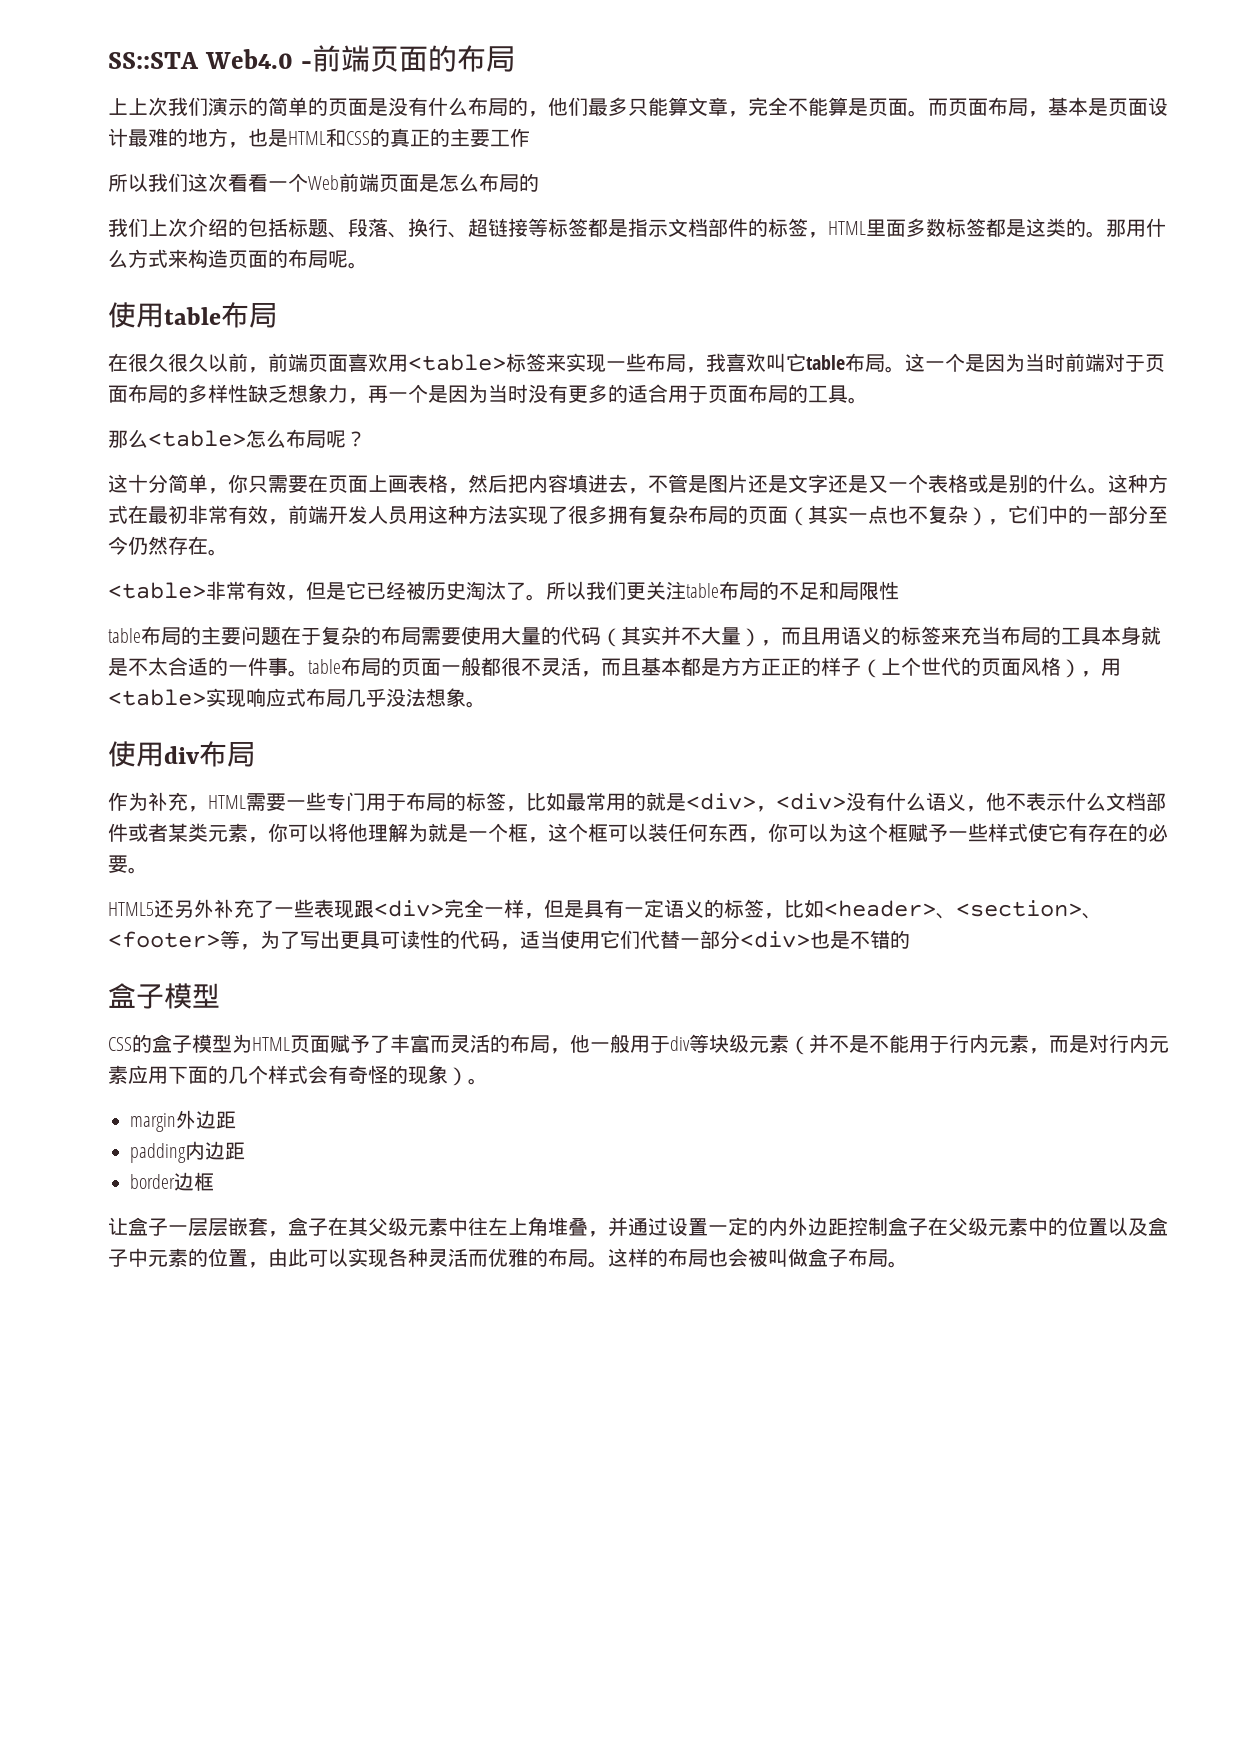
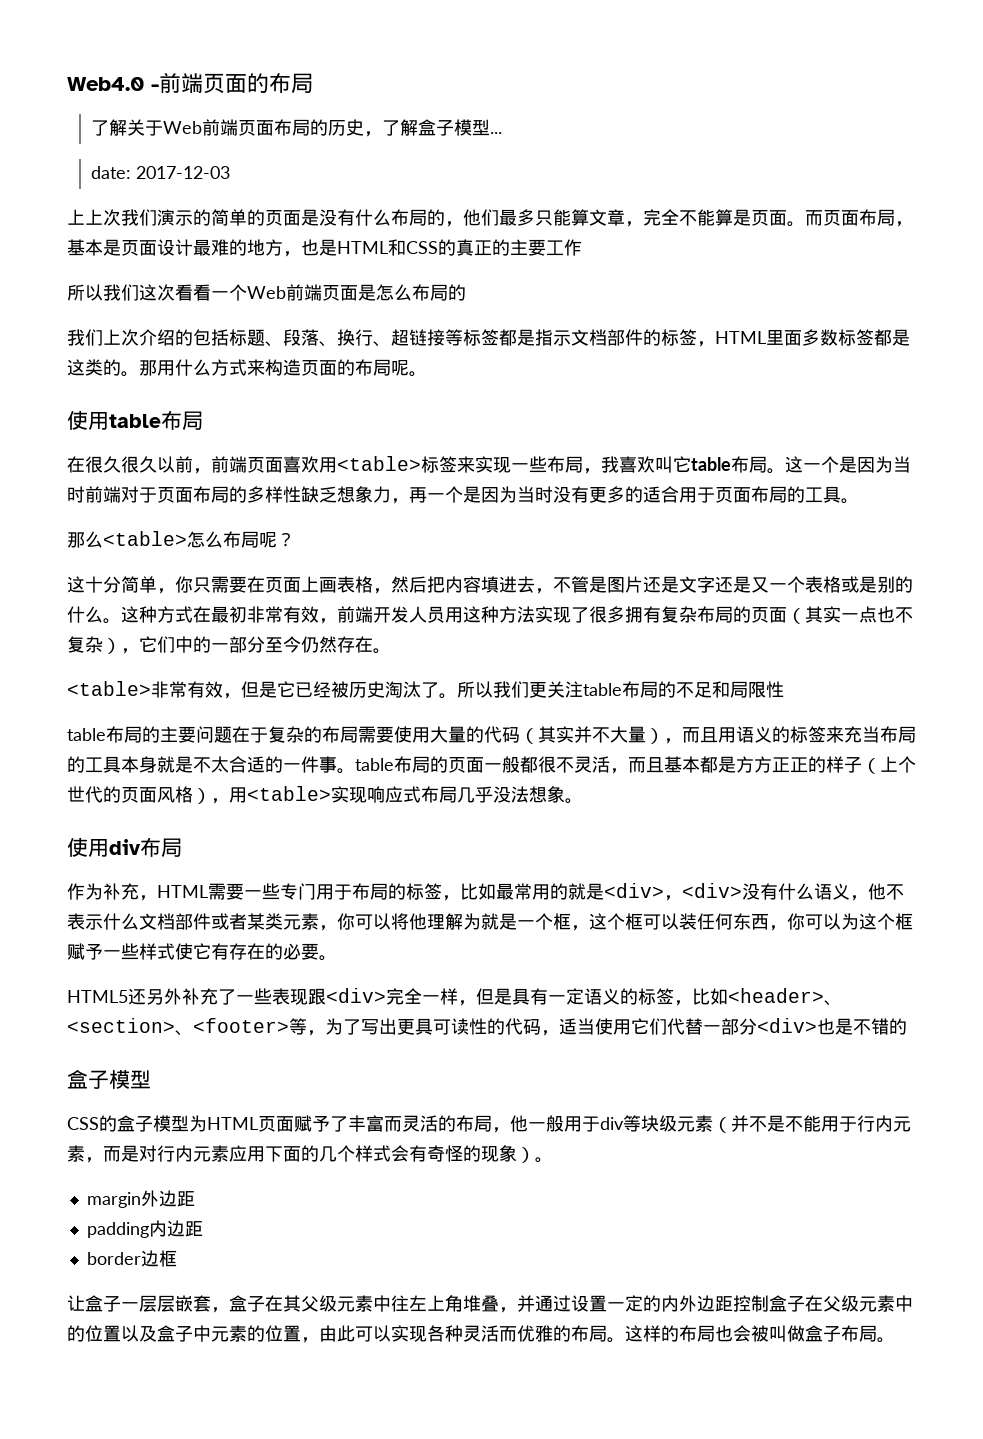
[108,52,199,69] SS::STA -> (67, 84) none
(515, 59) none -> [91,119,503,137] [91,166,231,179] // 了解关于Web前端页面布局的历史，了解盒子模型... // date: 2017-12-03

